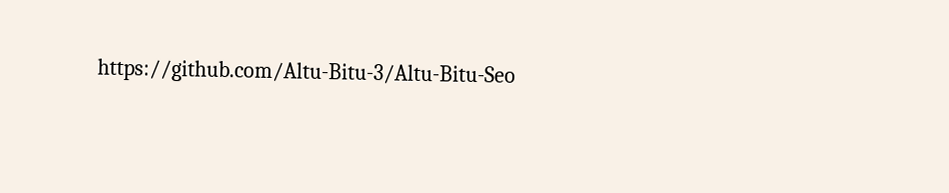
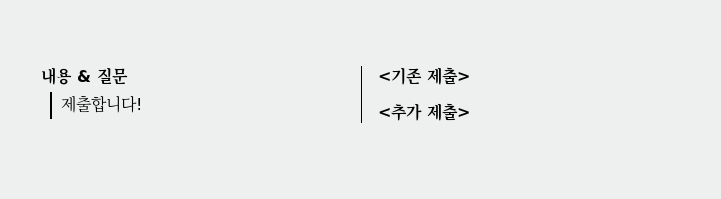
[97,58,516,88] https://github.com/Altu-Bitu-3/Altu-Bitu-Seo -> [41,67,128,85] [61,95,143,113] [378,67,470,85] [378,103,470,121] 내용 & 질문 // 제출합니다! // <기존 제출> // <추가 제출>

